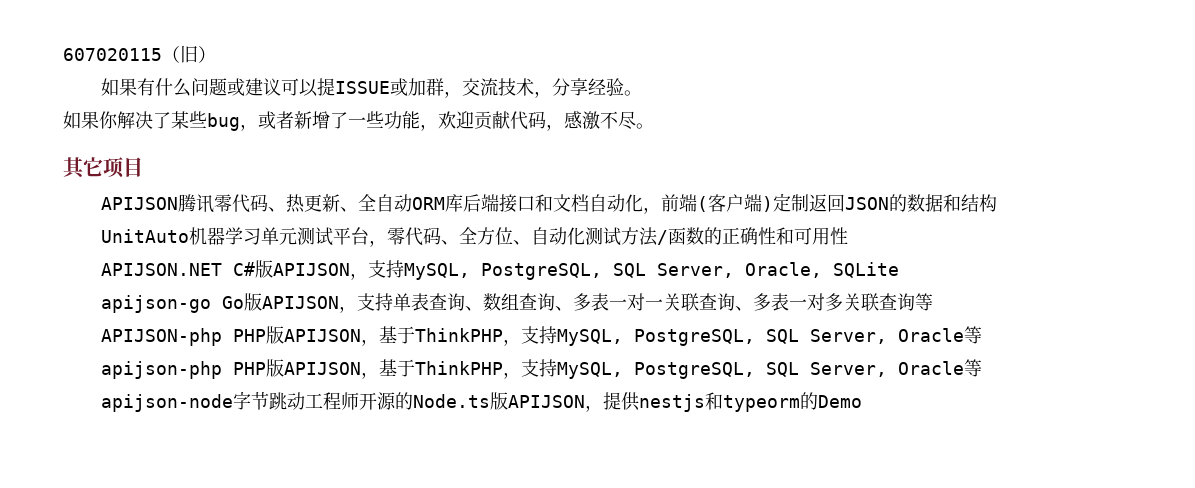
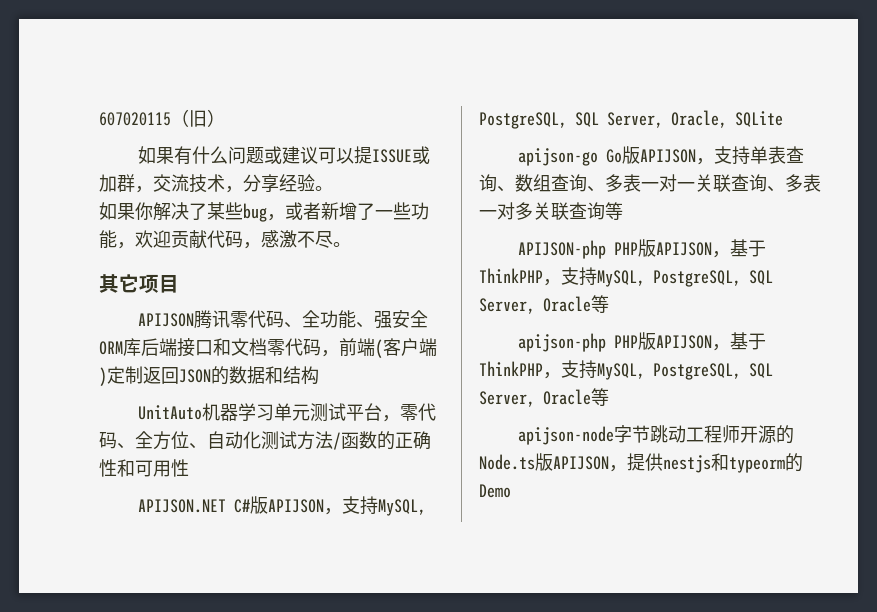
[286,194,413,213] 热更新、全自动 -> [302,310,429,329] 全功能、强安全
[589,194,644,212] 自动化 -> [267,338,321,356] 零代码

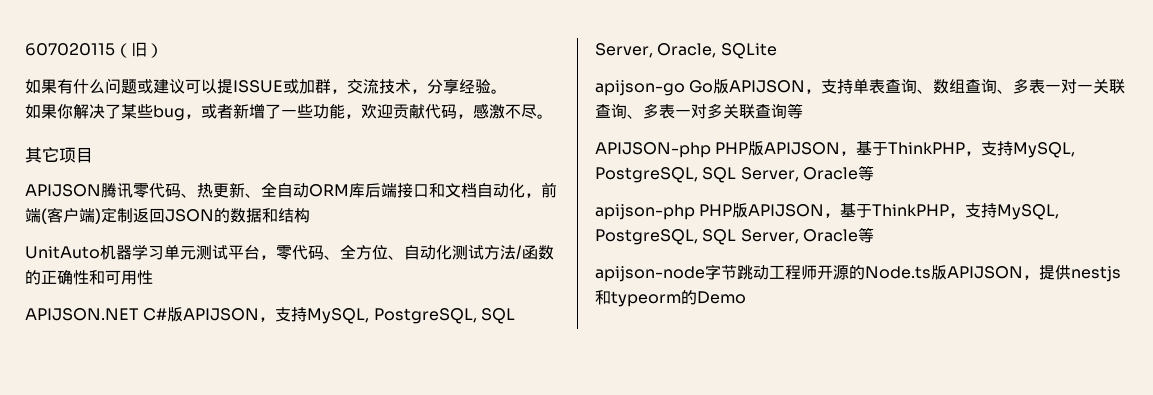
[302,310,429,329] 全功能、强安全 -> [197,182,309,198] 热更新、全自动
[267,338,321,356] 零代码 -> [477,183,525,198] 自动化

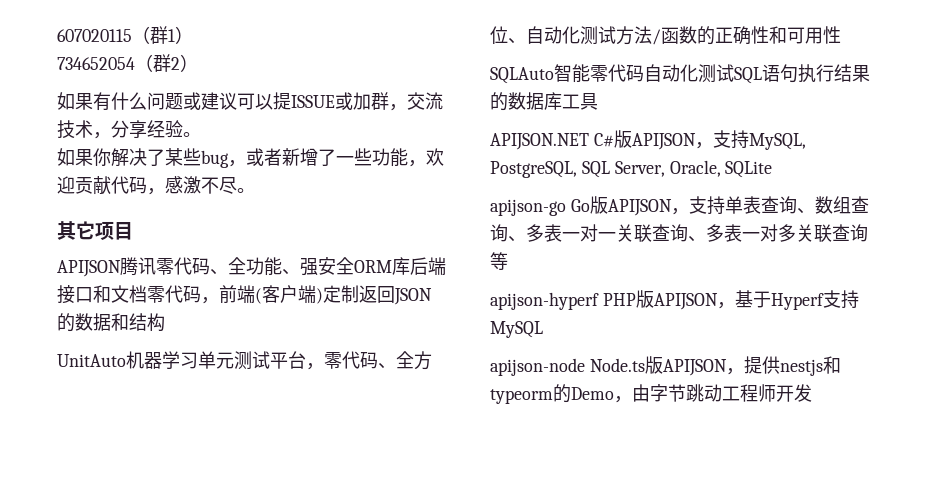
[131,42,147,57] 旧 -> [150,26,193,44] [57,54,180,72] 群1） // 734652054（群2
[197,182,309,198] 热更新、全自动 -> [228,257,354,276] 全功能、强安全
[477,183,525,198] 自动化 -> [147,285,201,303] 零代码
(153, 277) none -> [490,64,870,84] [490,92,598,111] // SQLAuto智能零代码自动化测试SQL语句执行结果的数据库工具
[595,141,1076,158] [595,165,874,183] [595,203,1060,220] [595,227,874,245] [595,264,865,282] APIJSON-php PHP版APIJSON，基于ThinkPHP，支持MySQL, PostgreSQL, SQL Server, Oracle等 // apijson-php PHP版APIJSON，基于ThinkPHP，支持MySQL, PostgreSQL, SQL Server, Oracle等 // apijson-node字节跳动工程师开源的 -> [490,290,859,310] [490,321,543,338] [490,358,585,376] apijson-hyperf PHP版APIJSON，基于Hyperf支持MySQL // apijson-node
(746, 297) none -> [614,384,812,403] ，由字节跳动工程师开发

